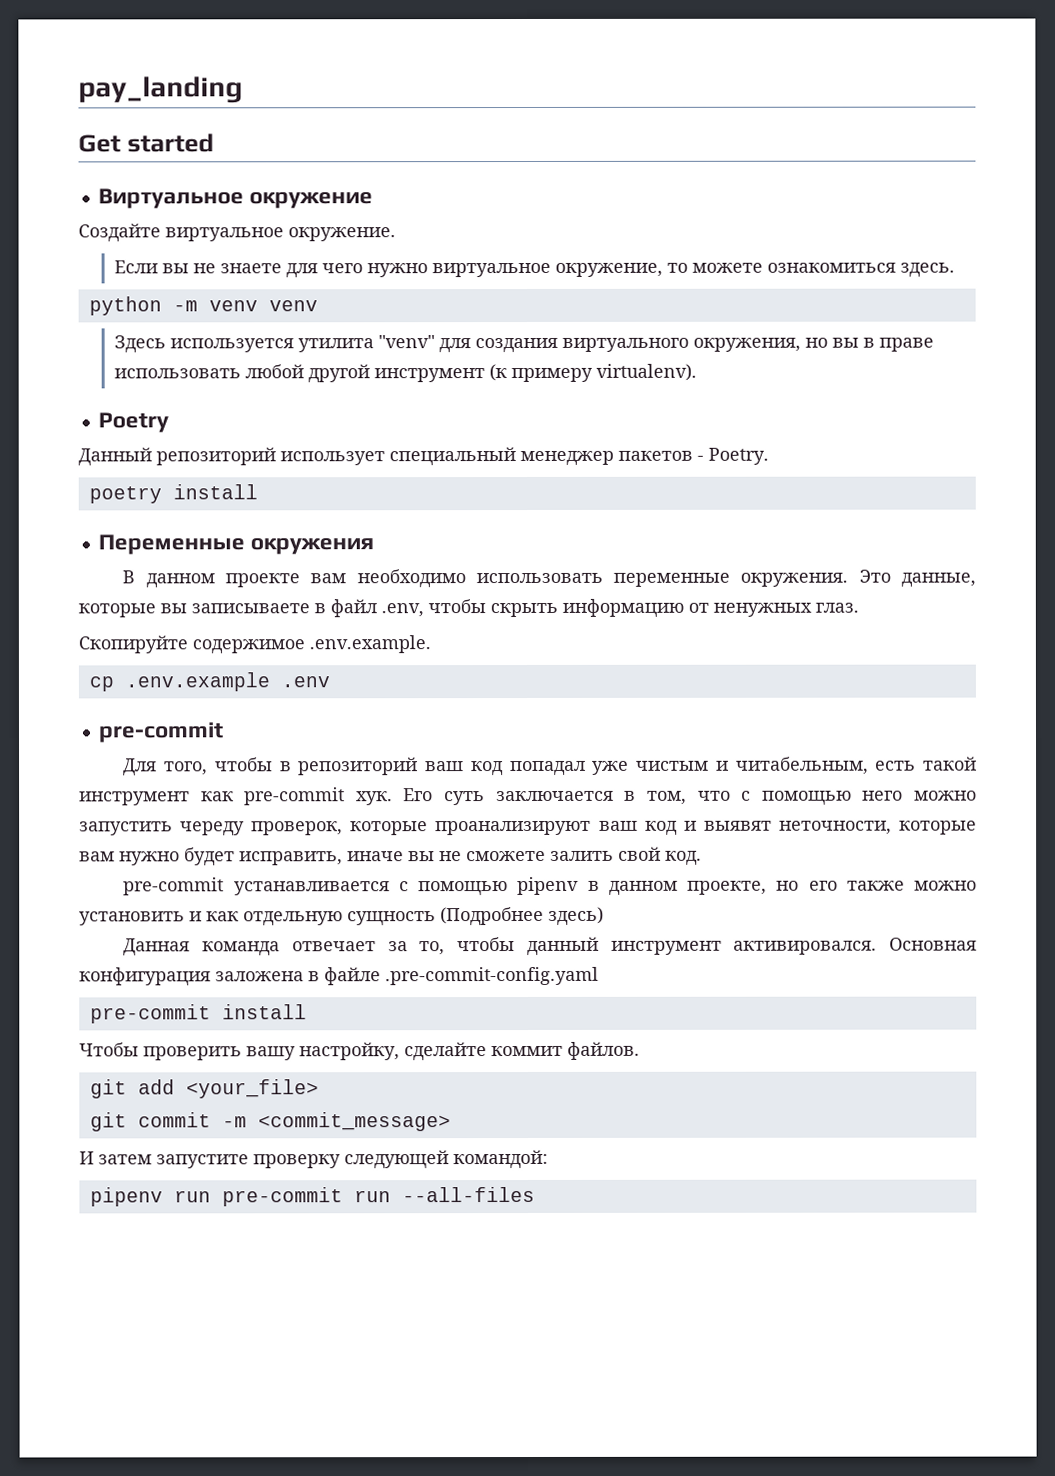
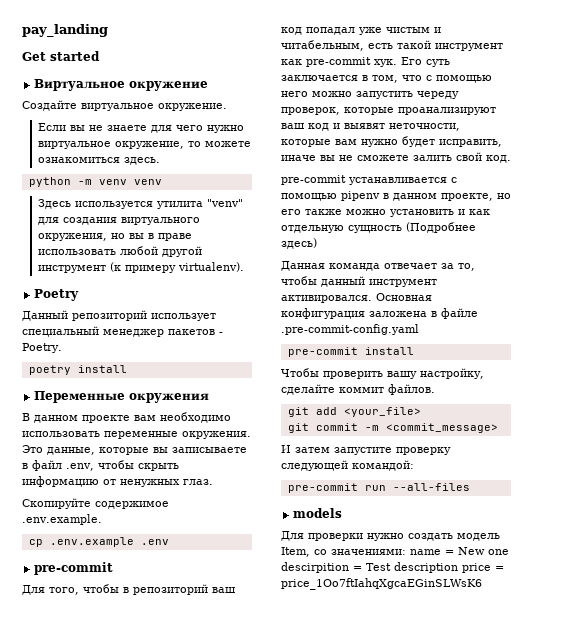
[89,1187,211,1207] pipenv run -> (414, 465) none
(535, 1194) none -> [293,508,343,518] [281,531,500,541] [281,547,509,557] [281,562,504,573] [281,578,482,590] // models // Для проверки нужно создать модель Item, со значениями: name = New one descirpition = Test description price = price_1Oo7ftIahqXgcaEGinSLWsK6

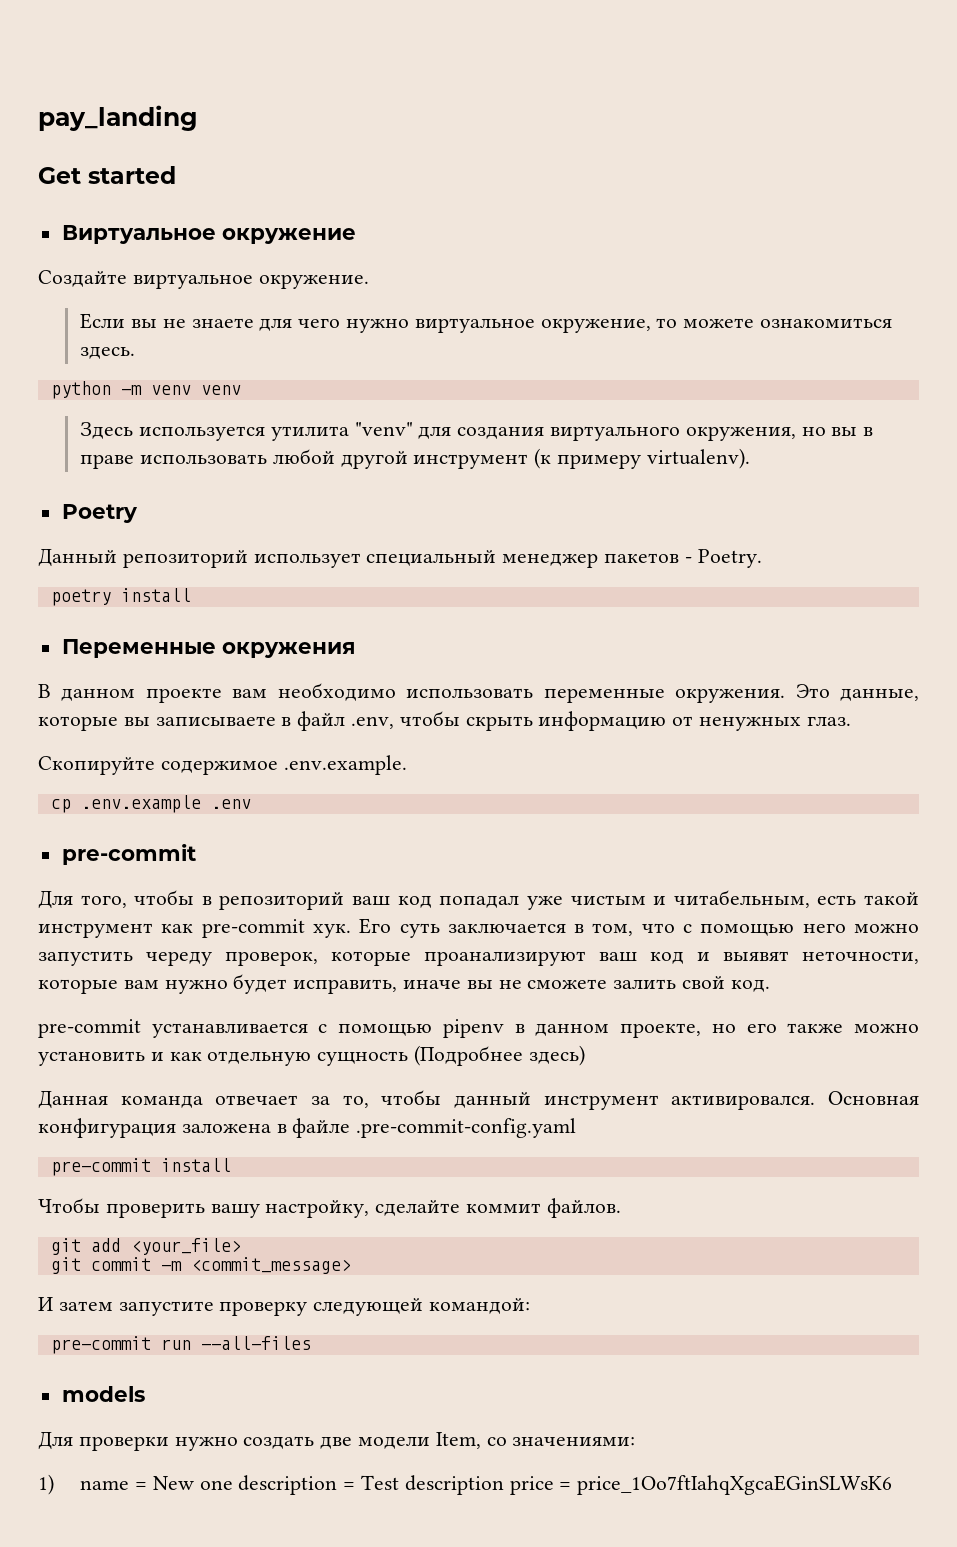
[457,533,500,541] модель -> [320,1436,431,1449] две модели
(406, 552) none -> [38,1474,54,1495] // 1)
[281,562,349,573] descirpition -> [238,1475,338,1495] description

